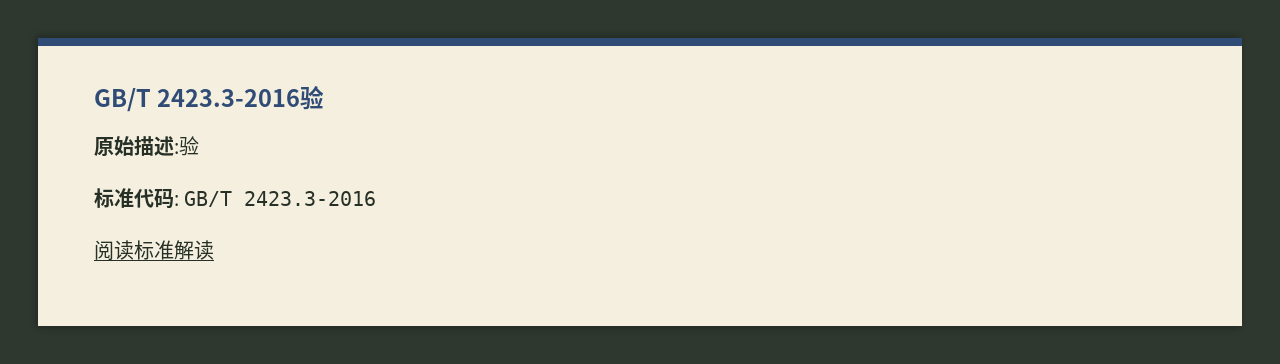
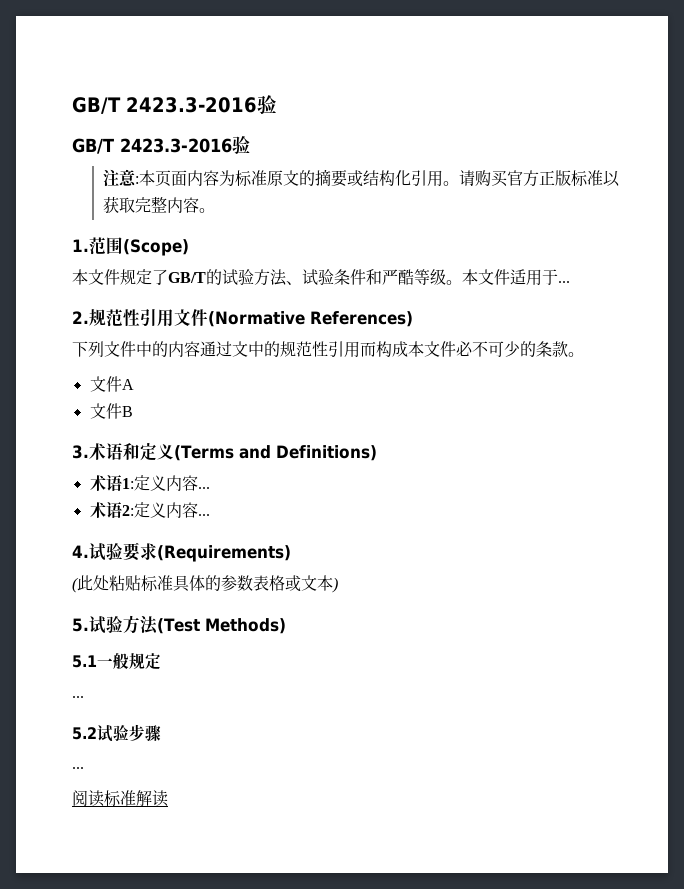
[94,85,325,112] [94,136,199,156] [94,188,377,209] GB/T 2423.3-2016验 // 原始描述:验 // 标准代码: GB/T 2423.3-2016 -> [72,95,277,114] [72,136,250,154] [103,169,621,187] [103,196,216,213] [72,237,189,256] [72,269,570,286] [72,309,413,327] [72,341,584,358] [89,376,134,392] [89,403,133,419] [72,443,377,461] [89,475,210,492] [89,502,210,519] [72,542,291,562] [72,575,338,593] [72,615,286,635] [72,653,161,670] [72,696,84,698] [72,724,161,742] [72,767,84,769] GB/T 2423.3-2016验 // GB/T 2423.3-2016验 // 注意:本页面内容为标准原文的摘要或结构化引用。请购买官方正版标准以获取完整内容。 // 1.范围(Scope) // 本文件规定了GB/T的试验方法、试验条件和严酷等级。本文件适用于... // 2.规范性引用文件(Normative References) // 下列文件中的内容通过文中的规范性引用而构成本文件必不可少的条款。 // 文件A // 文件B // 3.术语和定义(Terms and Definitions) // 术语1:定义内容... // 术语2:定义内容... // 4.试验要求(Requirements) // (此处粘贴标准具体的参数表格或文本) // 5.试验方法(Test Methods) // 5.1一般规定 // ... // 5.2试验步骤 // ...

